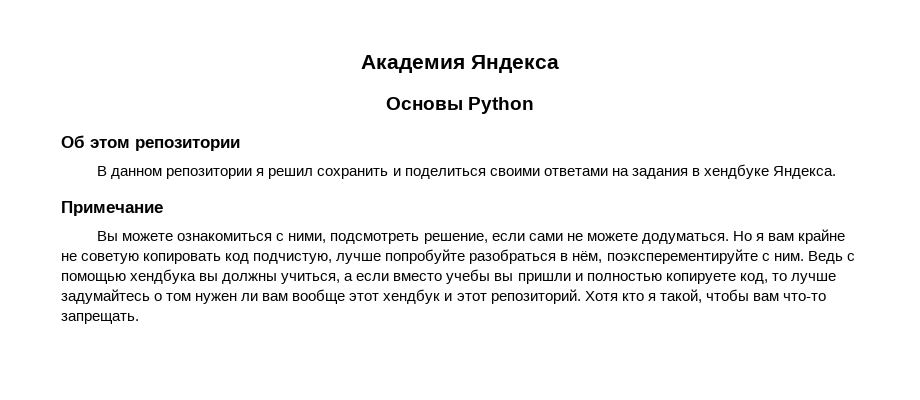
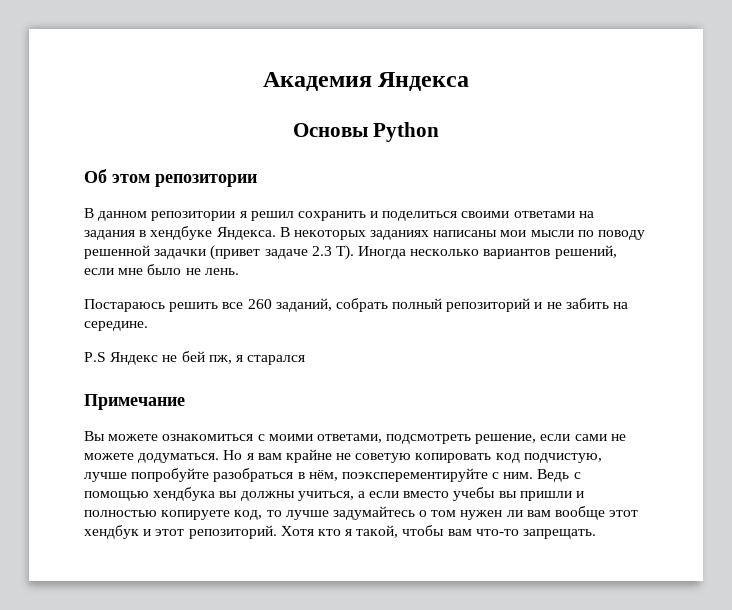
(836, 172) none -> [279,227,646,240] [84,245,617,260] [84,264,239,275] [84,298,629,312] [84,321,148,331] [84,351,306,365] В некоторых заданиях написаны мои мысли по поводу решенной задачки (привет задаче 2.3 T). Иногда несколько вариантов решений, если мне было не лень. // Постараюсь решить все 260 заданий, собрать полный репозиторий и не забить на середине. // P.S Яндекс не бей пж, я старался
[288,233,327,243] ними, -> [268,434,382,443] моими ответами,

